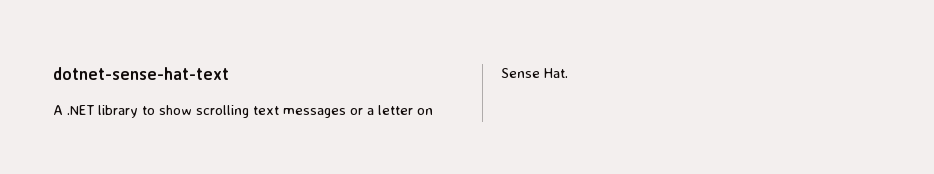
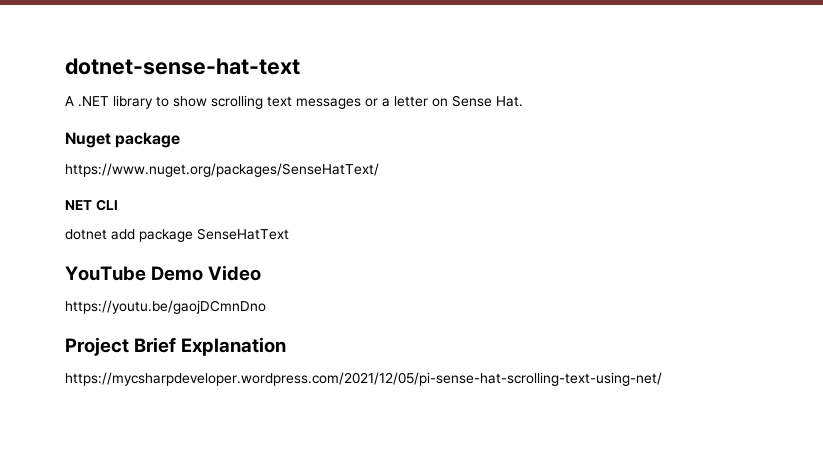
(568, 73) none -> [65,132,181,148] [65,163,379,177] [65,199,118,211] [65,228,289,242] [65,265,262,281] [65,300,266,314] [65,337,287,356] [65,372,662,386] // Nuget package // https://www.nuget.org/packages/SenseHatText/ // NET CLI // dotnet add package SenseHatText // YouTube Demo Video // https://youtu.be/gaojDCmnDno // Project Brief Explanation // https://mycsharpdeveloper.wordpress.com/2021/12/05/pi-sense-hat-scrolling-text-using-net/

